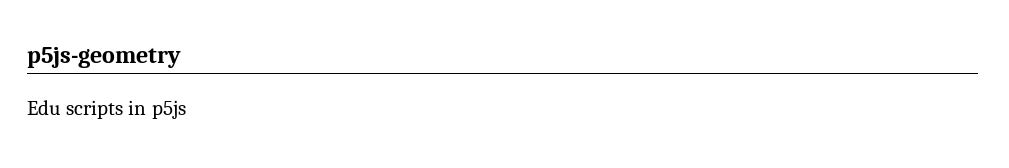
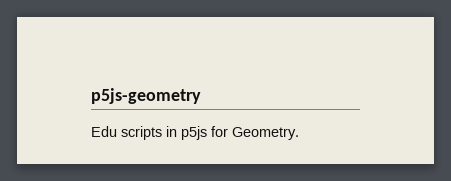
(186, 109) none -> [211,126,299,140] for Geometry.

